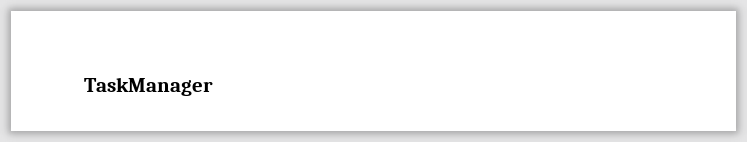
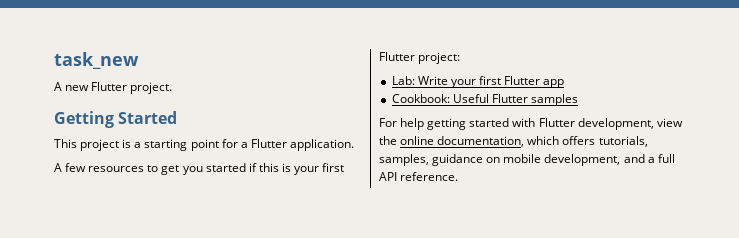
[84,77,213,96] TaskManager -> [54,52,139,69] [54,82,173,94] [54,111,178,128] [54,139,354,151] [54,163,345,175] [379,52,461,64] [391,76,565,88] [391,94,578,106] [379,118,683,130] [379,136,648,147] [379,154,675,166] [379,172,459,181] task_new // A new Flutter project. // Getting Started // This project is a starting point for a Flutter application. // A few resources to get you started if this is your first Flutter project: // Lab: Write your first Flutter app // Cookbook: Useful Flutter samples // For help getting started with Flutter development, view the online documentation, which offers tutorials, samples, guidance on mobile development, and a full API reference.

